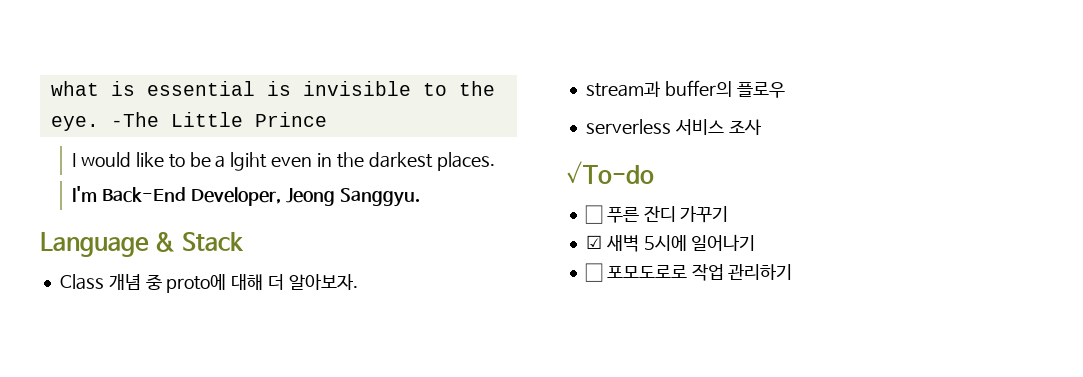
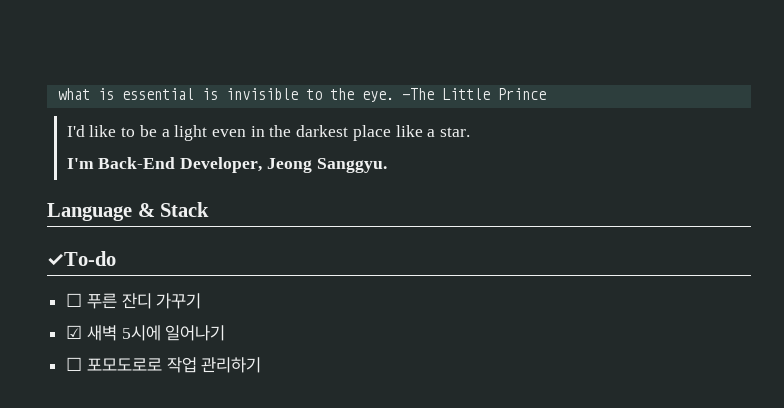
[72,152,132,167] I would -> [66,125,85,137] I'd
[230,152,268,171] lgiht -> [174,125,208,141] light
[436,152,495,171] places. -> [352,125,471,141] place like a star.
[59,274,358,293] [585,80,785,98] [585,119,762,135] // Class 개념 중 proto에 대해 더 알아보자. // stream과 buffer의 플로우 // serverless 서비스 조사 -> (210, 209) none

